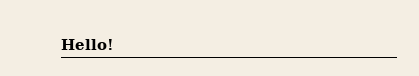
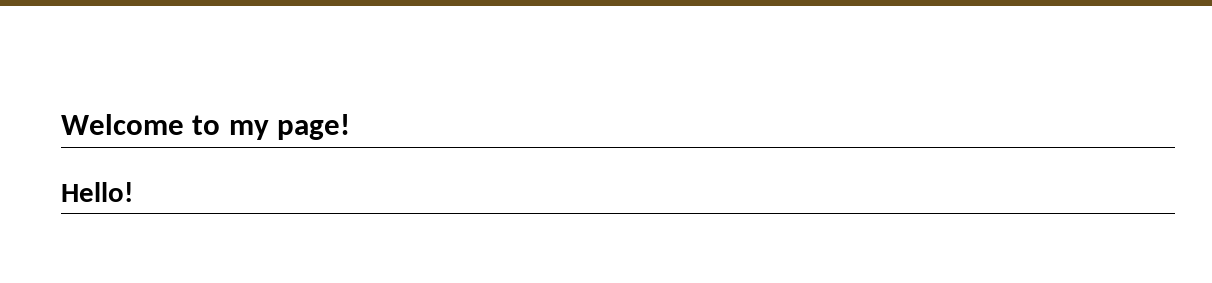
(61, 44) none -> [61,114,351,140] Welcome to my page! //

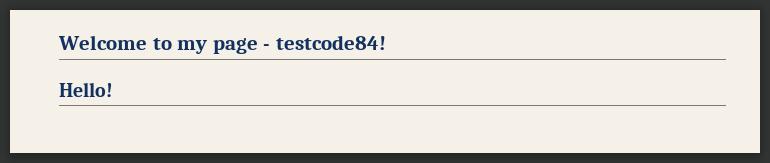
[277,114,351,140] page! -> [212,35,386,54] page - testcode84!

